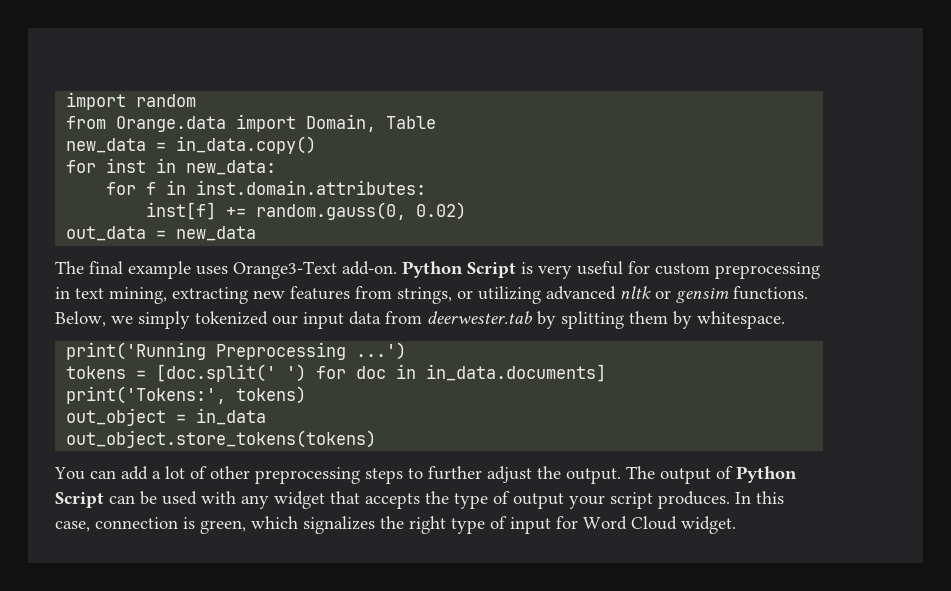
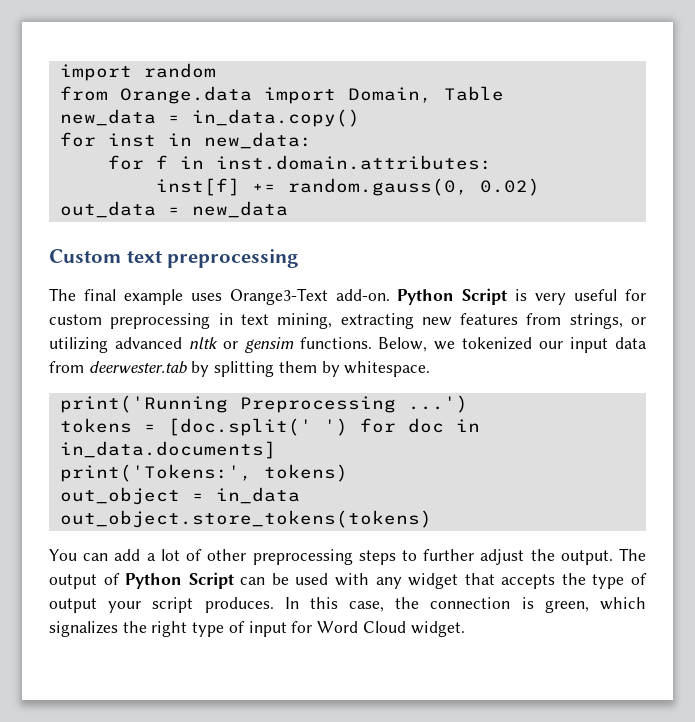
(257, 233) none -> [49,249,300,268] // Custom text preprocessing
[138,311,190,329] simply -> (456, 345) none
(90, 526) none -> [395,597,420,609] the

